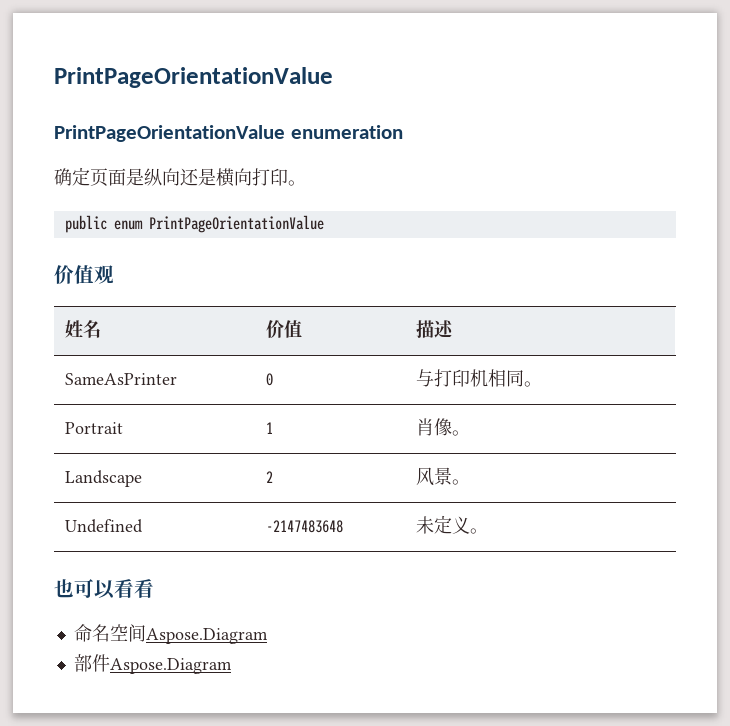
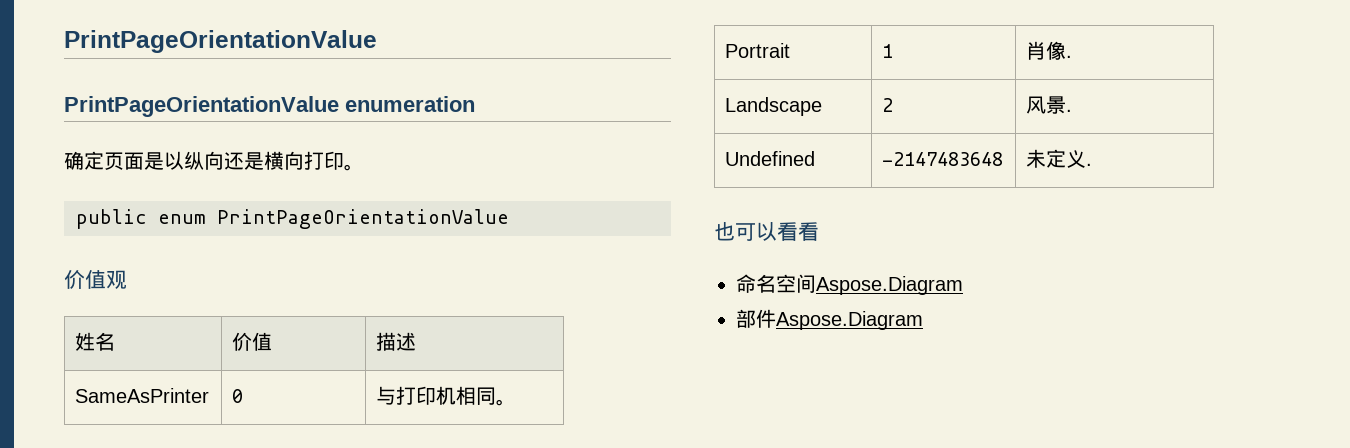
(144, 177) none -> [164,151,184,170] 以
[452,430,471,436] 。 -> [1066,55,1073,58] .
[452,479,471,485] 。 -> [1066,109,1073,112] .
[470,528,489,534] 。 -> [1086,163,1093,166] .

